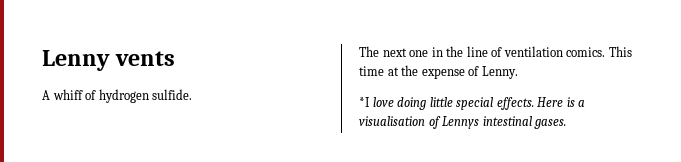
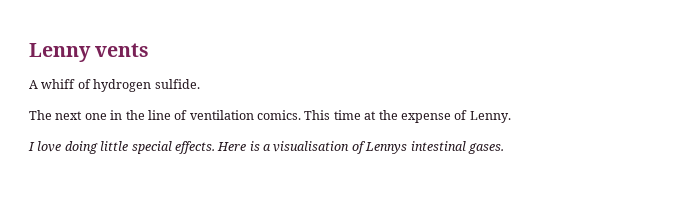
[359,97,370,107] *I -> [28,142,35,151] I

